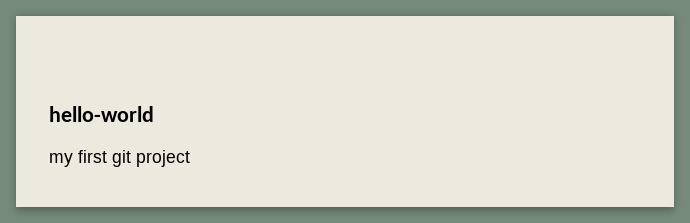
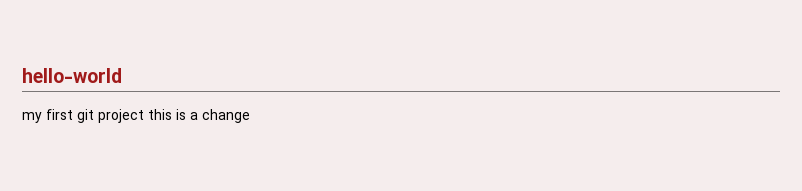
(190, 158) none -> [148,109,250,123] this is a change

